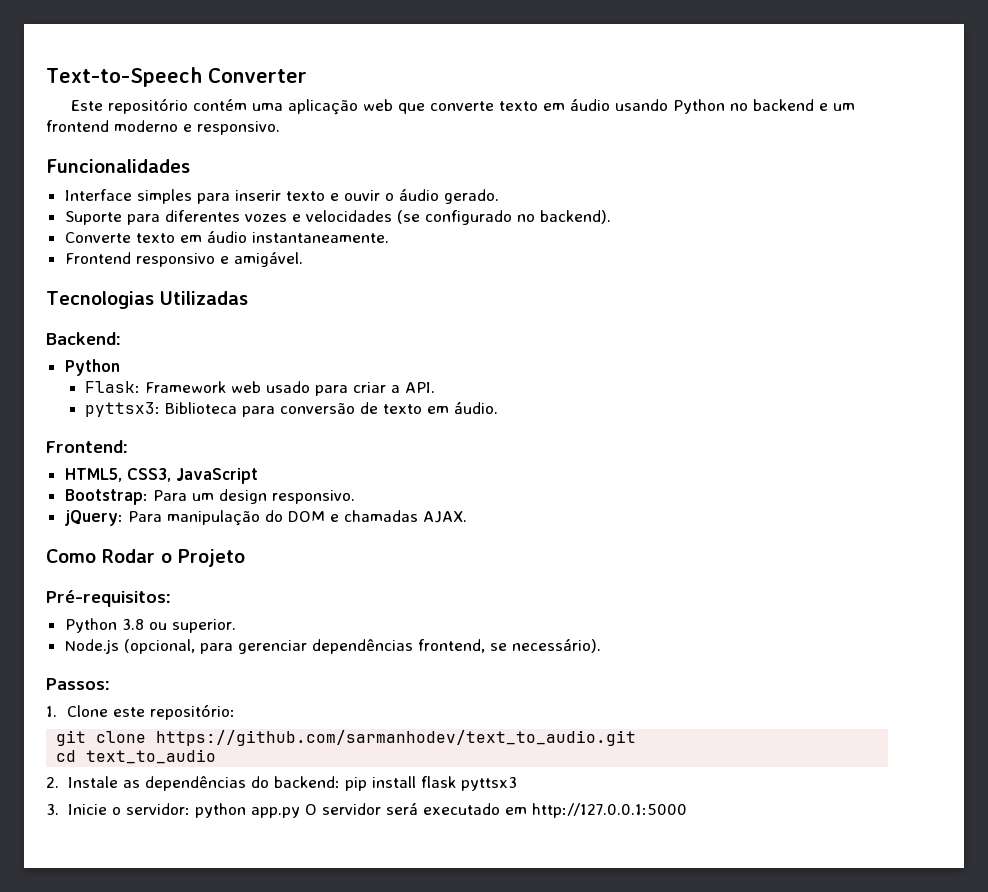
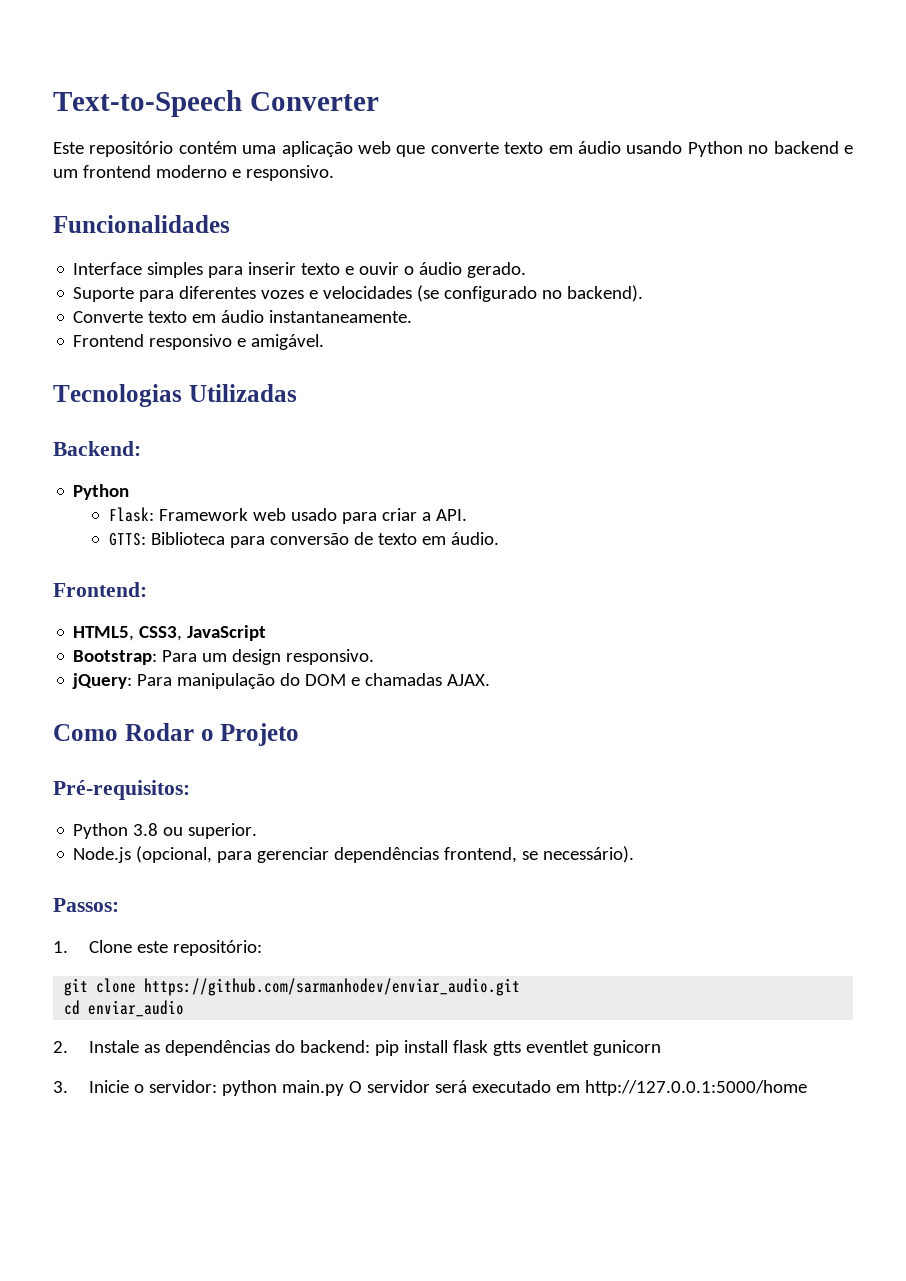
[85,402,161,417] pyttsx3: -> [108,533,146,546] GTTS:
[156,730,637,746] https://github.com/sarmanhodev/text_to_audio.git -> [144,978,521,996] https://github.com/sarmanhodev/enviar_audio.git
[86,749,217,764] text_to_audio -> [88,1000,185,1017] enviar_audio
[460,777,517,791] pyttsx3 -> [492,1040,661,1056] gtts eventlet gunicorn
[250,807,300,818] app.py -> [281,1080,344,1096] main.py
[531,803,688,818] http://127.0.0.1:5000 -> [584,1080,807,1096] http://127.0.0.1:5000/home

